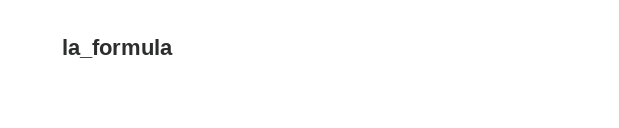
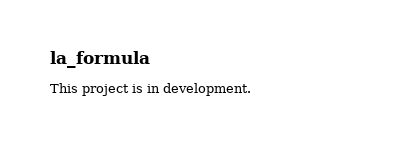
(173, 48) none -> [50,83,251,96] // This project is in development.

